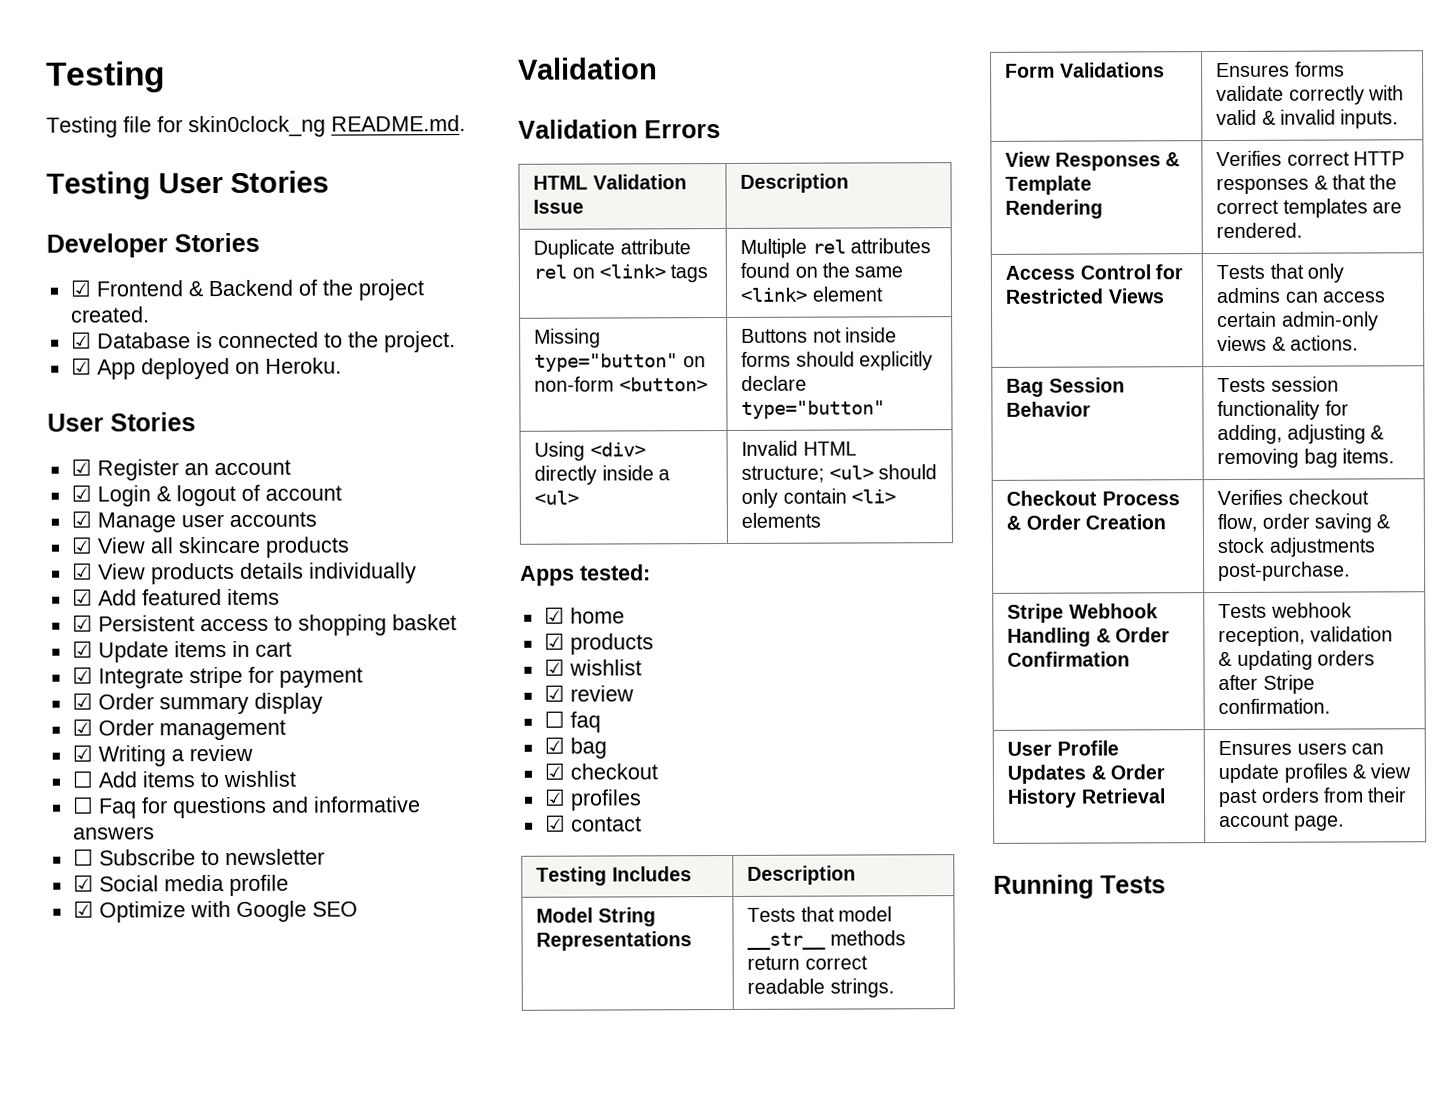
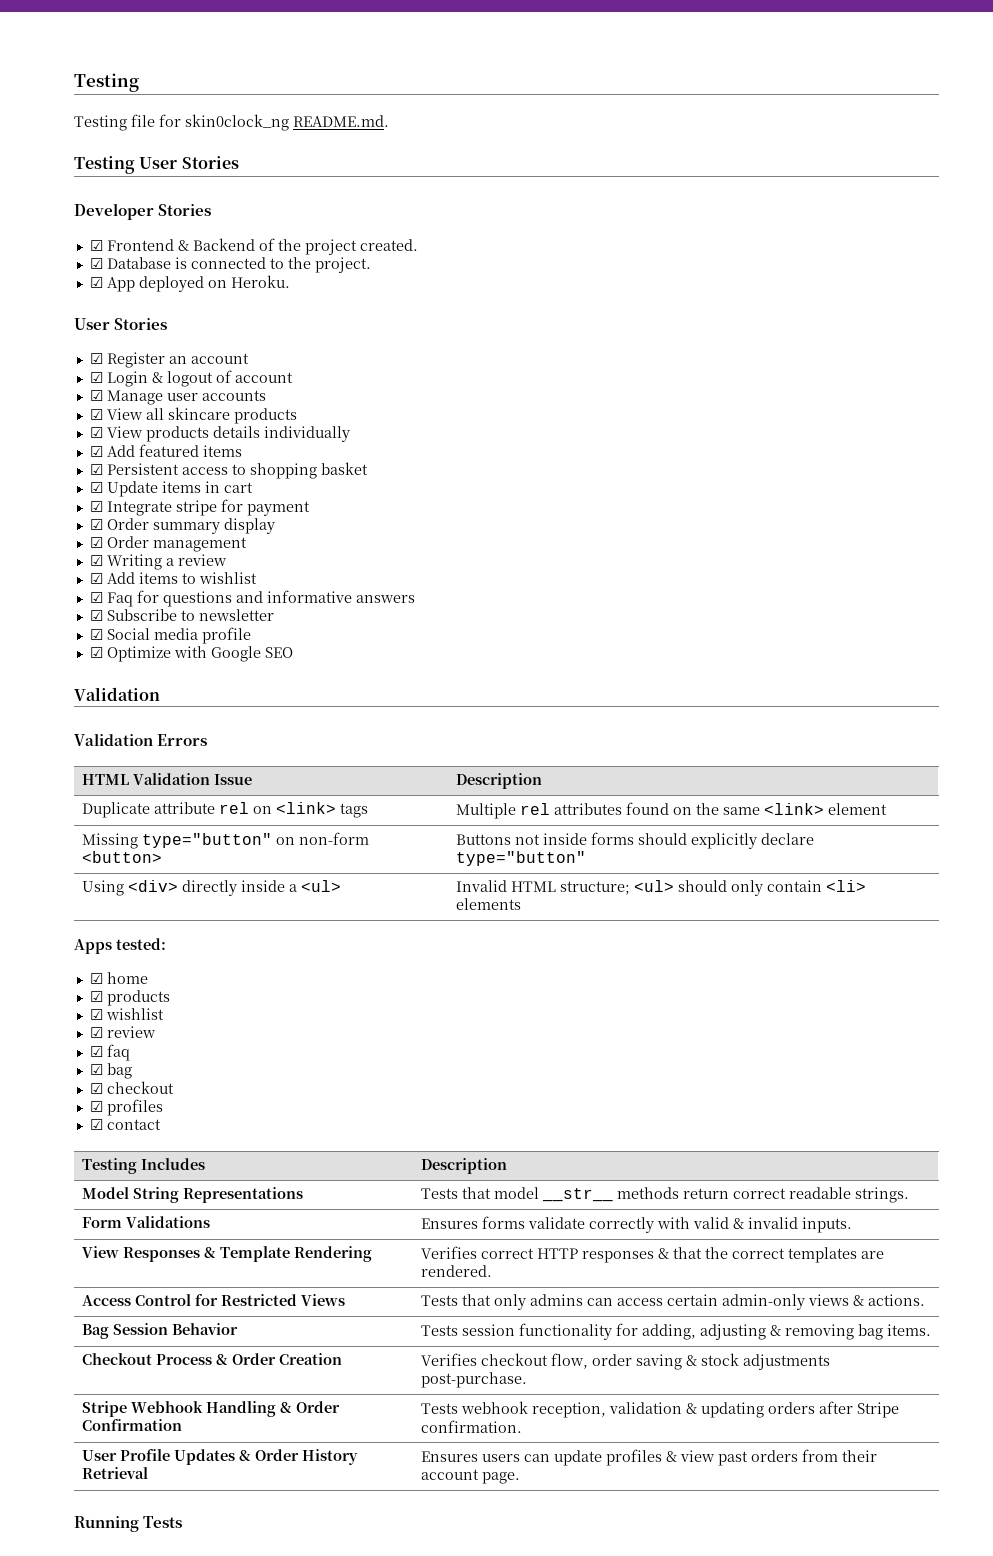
[71,770,93,788] ☐ -> [89,573,103,584] ☑
[71,796,94,814] ☐ -> [89,592,103,603] ☑
[72,848,94,866] ☐ -> [89,610,103,621] ☑
[543,710,565,728] ☐ -> [89,1046,103,1057] ☑

